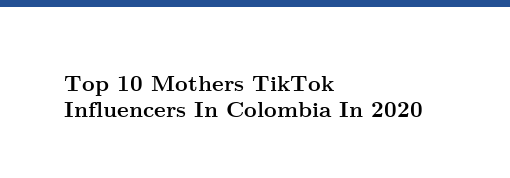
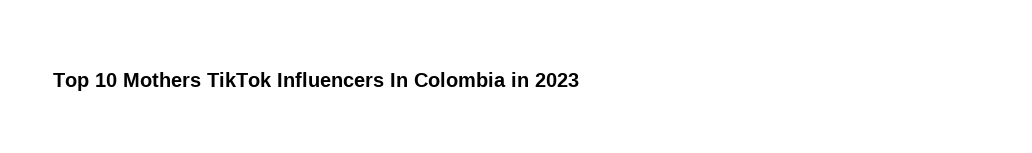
[339,102,423,117] In 2020 -> [511,72,579,87] in 2023

